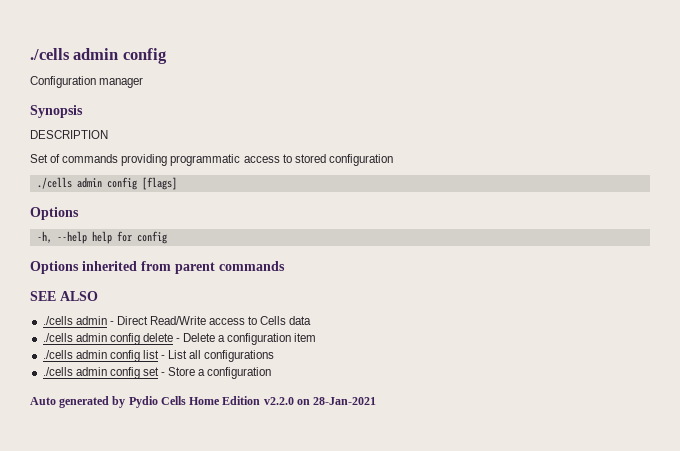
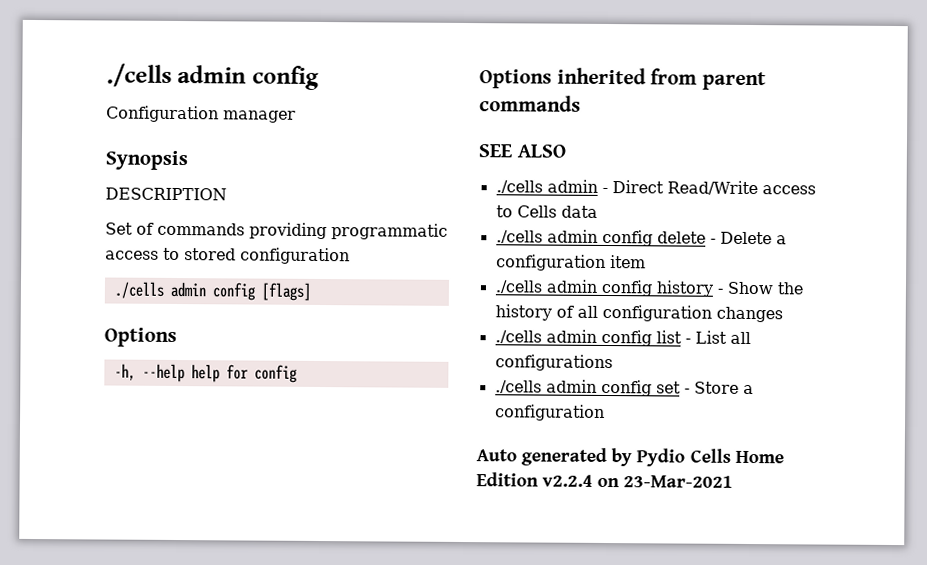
(317, 337) none -> [494,279,804,297] [494,304,783,323] // ./cells admin config history - Show the history of all configuration changes
[263,397,377,405] v2.2.0 on 28-Jan-2021 -> [542,474,734,488] v2.2.4 on 23-Mar-2021

